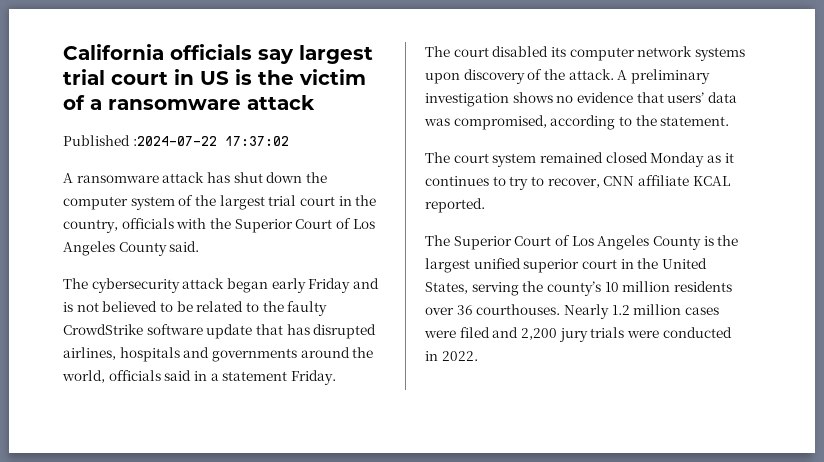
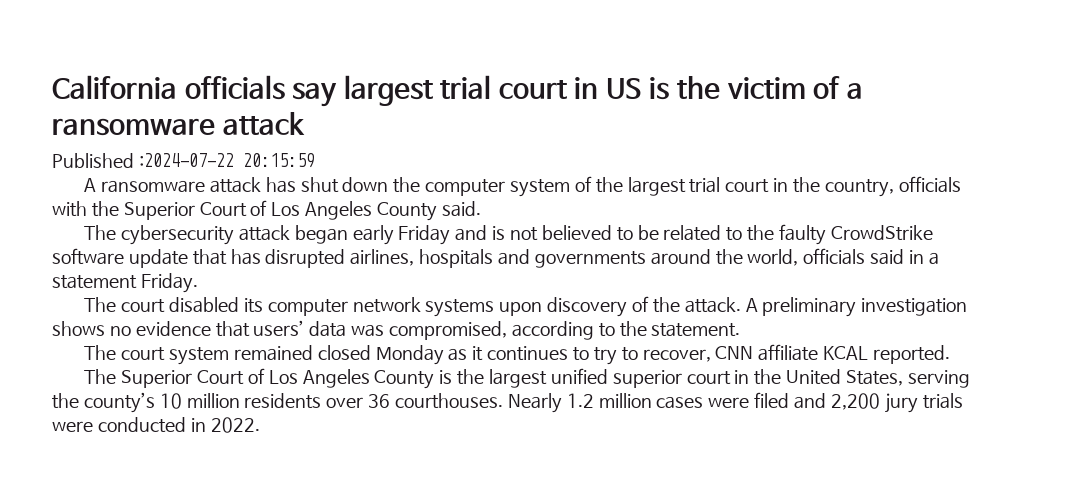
[224,136,289,146] 17:37:02 -> [242,153,315,168] 20:15:59

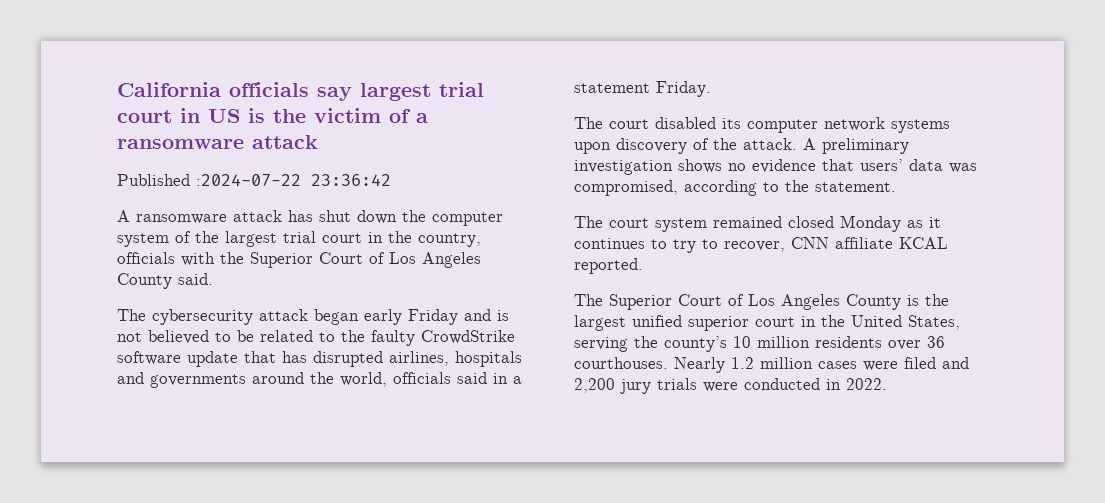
[242,153,315,168] 20:15:59 -> [311,174,391,186] 23:36:42

